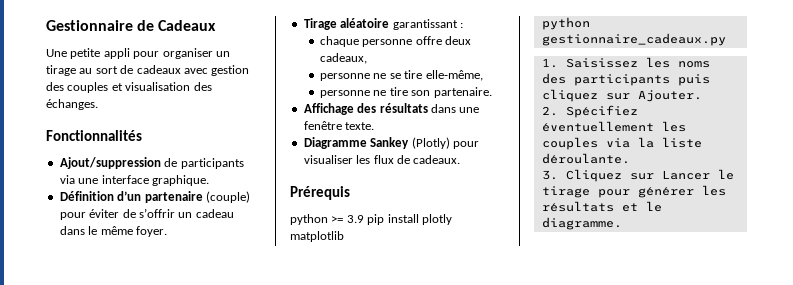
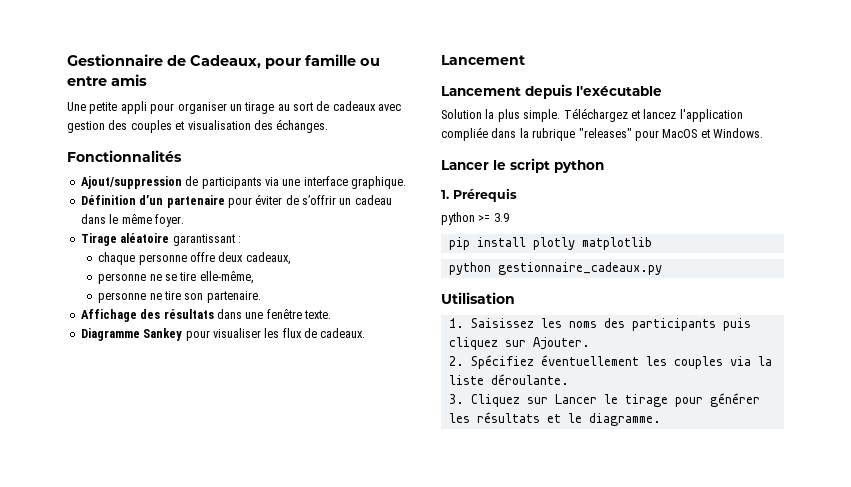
[158,20,217,31] Cadeaux -> [190,54,380,69] [67,74,147,86] Cadeaux, pour famille ou entre amis
[205,191,250,203] (couple) -> (225, 201) none
[411,137,450,149] (Plotly) -> (183, 334) none
(461, 159) none -> [441,55,525,65] [441,84,662,99] [441,108,743,122] [441,127,763,141] [441,158,604,173] [441,190,449,199] Lancement // Lancement depuis l'exécutable // Solution la plus simple. Téléchargez et lancez l'application compliée dans la rubrique "releases" pour MacOS et Windows. // Lancer le script python // 1.
(364, 219) none -> (509, 217) //
(726, 39) none -> [441,292,515,304] // Utilisation

